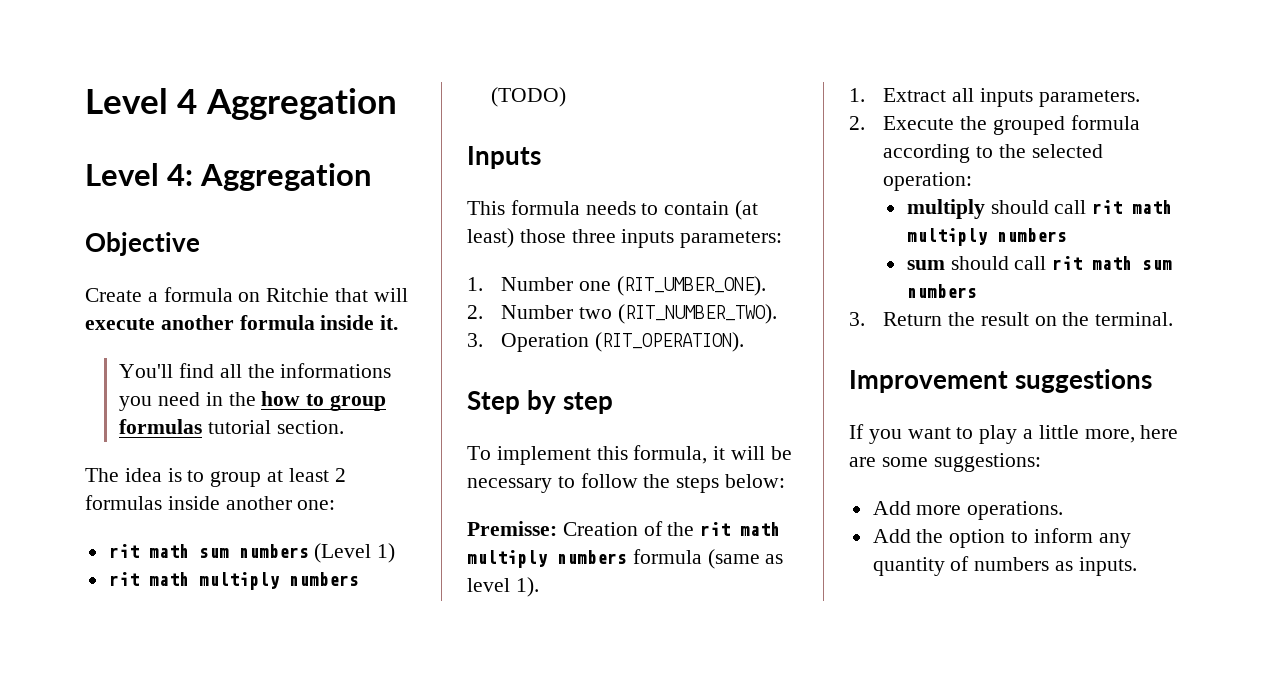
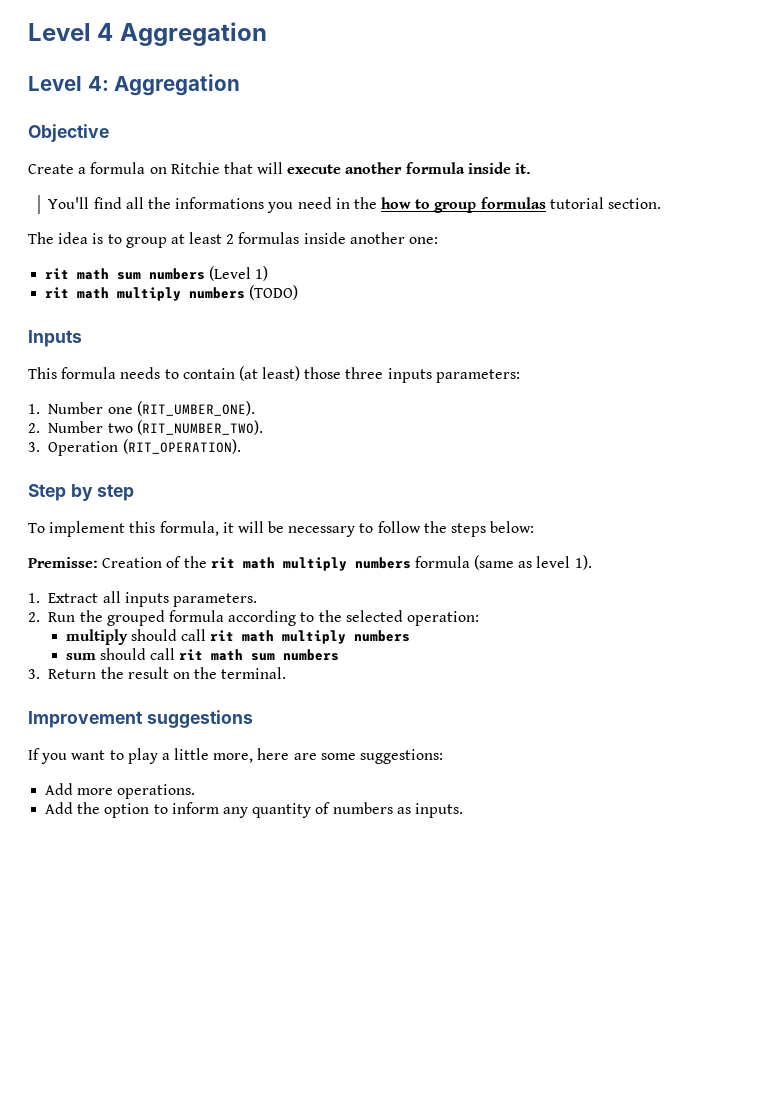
[883,116,955,130] Execute -> [48,612,76,622] Run

